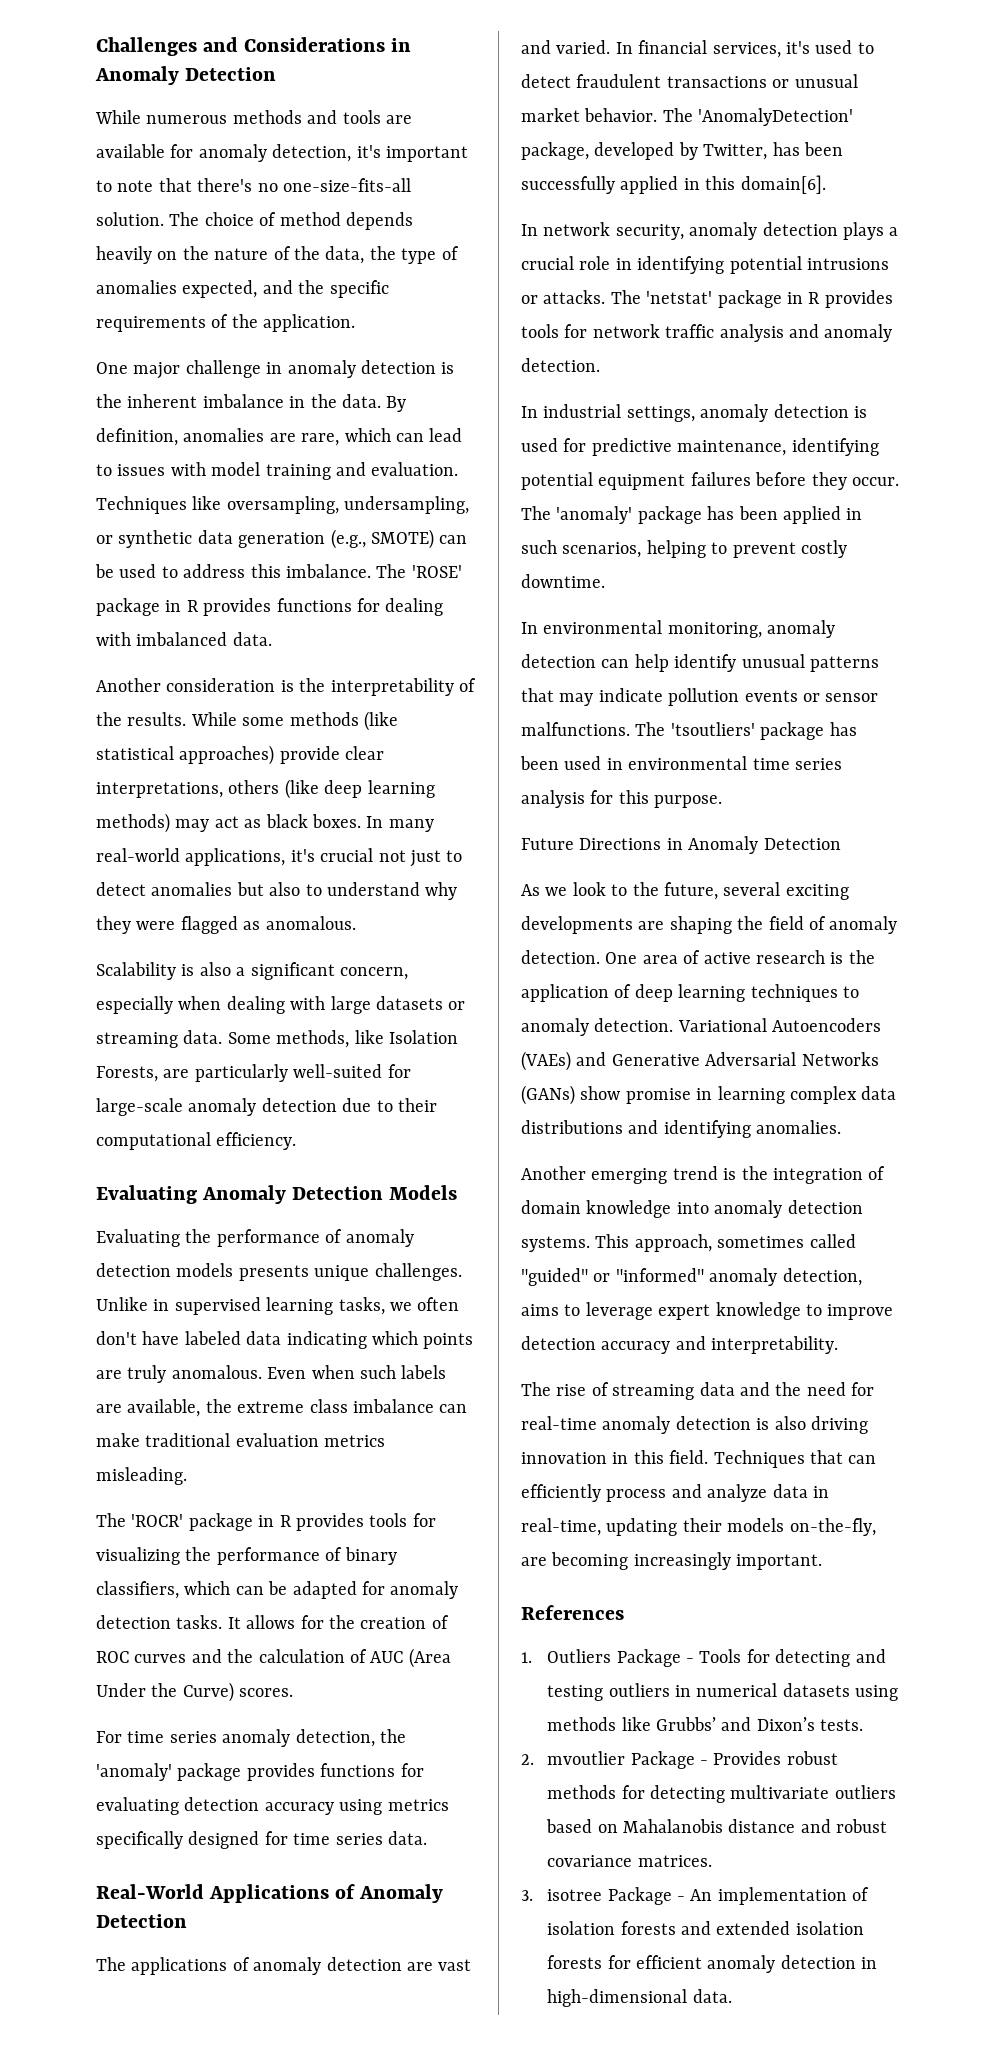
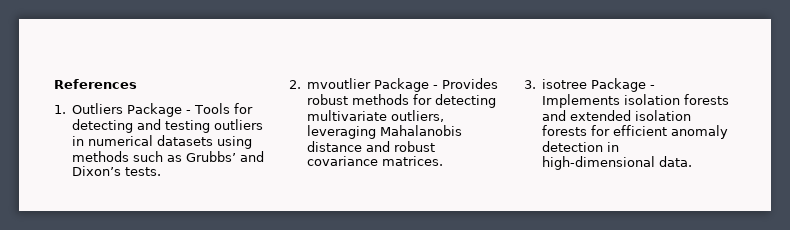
[96,37,412,56] [95,66,277,85] [95,110,412,124] [96,144,468,162] [96,178,411,192] [96,212,413,230] [96,246,459,264] [96,280,389,298] [96,314,356,332] [96,360,455,379] [96,394,407,412] [96,428,463,446] [96,462,459,480] [96,496,470,514] [96,529,468,549] [95,564,462,578] [96,598,444,616] [96,632,272,646] [96,678,476,696] [96,711,398,731] [96,745,385,765] [96,779,435,799] [96,813,434,833] [96,848,463,867] [96,882,458,900] [96,916,356,934] [96,962,408,980] [96,996,466,1014] [96,1030,458,1048] [96,1064,411,1082] [96,1098,437,1116] [96,1132,297,1150] [96,1185,458,1204] [96,1229,414,1247] [96,1263,462,1281] [96,1297,460,1315] [96,1331,474,1349] [96,1365,447,1383] [96,1399,468,1417] [96,1433,386,1447] [96,1467,187,1485] [96,1513,436,1531] [96,1547,397,1565] [96,1581,459,1599] [96,1615,449,1629] [96,1648,451,1668] [96,1682,294,1702] [96,1729,406,1747] [96,1763,424,1781] [96,1797,449,1815] [96,1831,427,1849] [96,1884,444,1903] [96,1914,187,1928] [96,1957,472,1975] [521,40,874,58] [521,74,858,88] [521,108,854,126] [521,142,843,160] [521,175,826,194] [521,222,899,240] [521,256,889,274] [521,290,893,308] [521,324,893,342] [521,358,600,372] [521,404,867,422] [521,438,879,456] [521,472,899,490] [521,506,863,524] [521,540,847,558] [521,574,605,588] [521,620,836,638] [521,654,879,672] [521,688,879,706] [521,722,857,740] [520,756,842,770] [521,790,723,808] [521,836,841,854] [521,882,849,900] [521,916,898,934] [521,950,875,964] [521,984,859,1002] [521,1018,882,1036] [521,1051,879,1071] [521,1085,897,1105] [521,1120,842,1138] [521,1166,886,1184] [521,1200,863,1218] [521,1234,856,1252] [521,1268,862,1286] [521,1302,894,1320] [521,1336,839,1354] [521,1382,875,1400] [521,1416,868,1434] [521,1450,877,1468] [521,1484,829,1502] [521,1518,876,1536] [521,1552,823,1570] Challenges and Considerations in Anomaly Detection // While numerous methods and tools are available for anomaly detection, it's important to note that there's no one-size-fits-all solution. The choice of method depends heavily on the nature of the data, the type of anomalies expected, and the specific requirements of the application. // One major challenge in anomaly detection is the inherent imbalance in the data. By definition, anomalies are rare, which can lead to issues with model training and evaluation. Techniques like oversampling, undersampling, or synthetic data generation (e.g., SMOTE) can be used to address this imbalance. The 'ROSE' package in R provides functions for dealing with imbalanced data. // Another consideration is the interpretability of the results. While some methods (like statistical approaches) provide clear interpretations, others (like deep learning methods) may act as black boxes. In many real-world applications, it's crucial not just to detect anomalies but also to understand why they were flagged as anomalous. // Scalability is also a significant concern, especially when dealing with large datasets or streaming data. Some methods, like Isolation Forests, are particularly well-suited for large-scale anomaly detection due to their computational efficiency. // Evaluating Anomaly Detection Models // Evaluating the performance of anomaly detection models presents unique challenges. Unlike in supervised learning tasks, we often don't have labeled data indicating which points are truly anomalous. Even when such labels are available, the extreme class imbalance can make traditional evaluation metrics misleading. // The 'ROCR' package in R provides tools for visualizing the performance of binary classifiers, which can be adapted for anomaly detection tasks. It allows for the creation of ROC curves and the calculation of AUC (Area Under the Curve) scores. // For time series anomaly detection, the 'anomaly' package provides functions for evaluating detection accuracy using metrics specifically designed for time series data. // Real-World Applications of Anomaly Detection // The applications of anomaly detection are vast and varied. In financial services, it's used to detect fraudulent transactions or unusual market behavior. The 'AnomalyDetection' package, developed by Twitter, has been successfully applied in this domain[6]. // In network security, anomaly detection plays a crucial role in identifying potential intrusions or attacks. The 'netstat' package in R provides tools for network traffic analysis and anomaly detection. // In industrial settings, anomaly detection is used for predictive maintenance, identifying potential equipment failures before they occur. The 'anomaly' package has been applied in such scenarios, helping to prevent costly downtime. // In environmental monitoring, anomaly detection can help identify unusual patterns that may indicate pollution events or sensor malfunctions. The 'tsoutliers' package has been used in environmental time series analysis for this purpose. // Future Directions in Anomaly Detection // As we look to the future, several exciting developments are shaping the field of anomaly detection. One area of active research is the application of deep learning techniques to anomaly detection. Variational Autoencoders (VAEs) and Generative Adversarial Networks (GANs) show promise in learning complex data distributions and identifying anomalies. // Another emerging trend is the integration of domain knowledge into anomaly detection systems. This approach, sometimes called "guided" or "informed" anomaly detection, aims to leverage expert knowledge to improve detection accuracy and interpretability. // The rise of streaming data and the need for real-time anomaly detection is also driving innovation in this field. Techniques that can efficiently process and analyze data in real-time, updating their models on-the-fly, are becoming increasingly important. // -> (54, 84) none
[621,1717,651,1731] like -> [133,151,183,162] such as
[834,1785,896,1799] [546,1819,618,1833] outliers based on -> [391,110,445,122] [307,125,377,139] outliers, leveraging
[690,1887,870,1905] An implementation of -> [542,94,621,108] Implements

